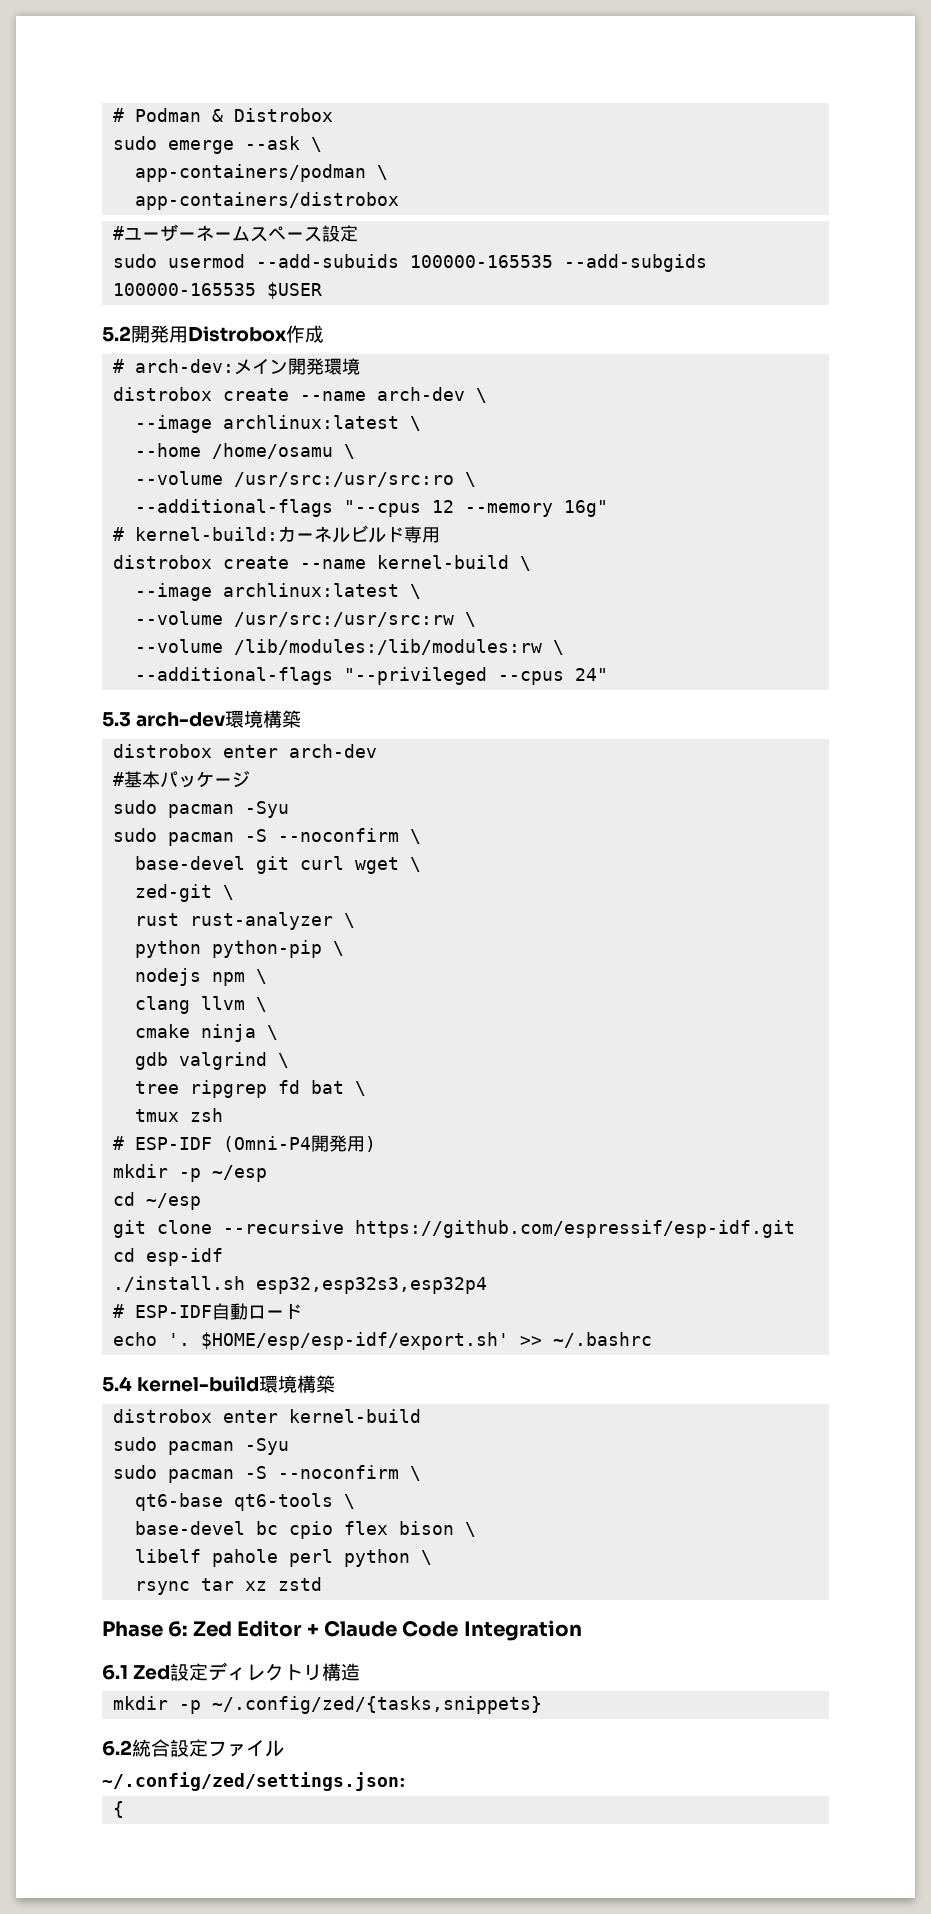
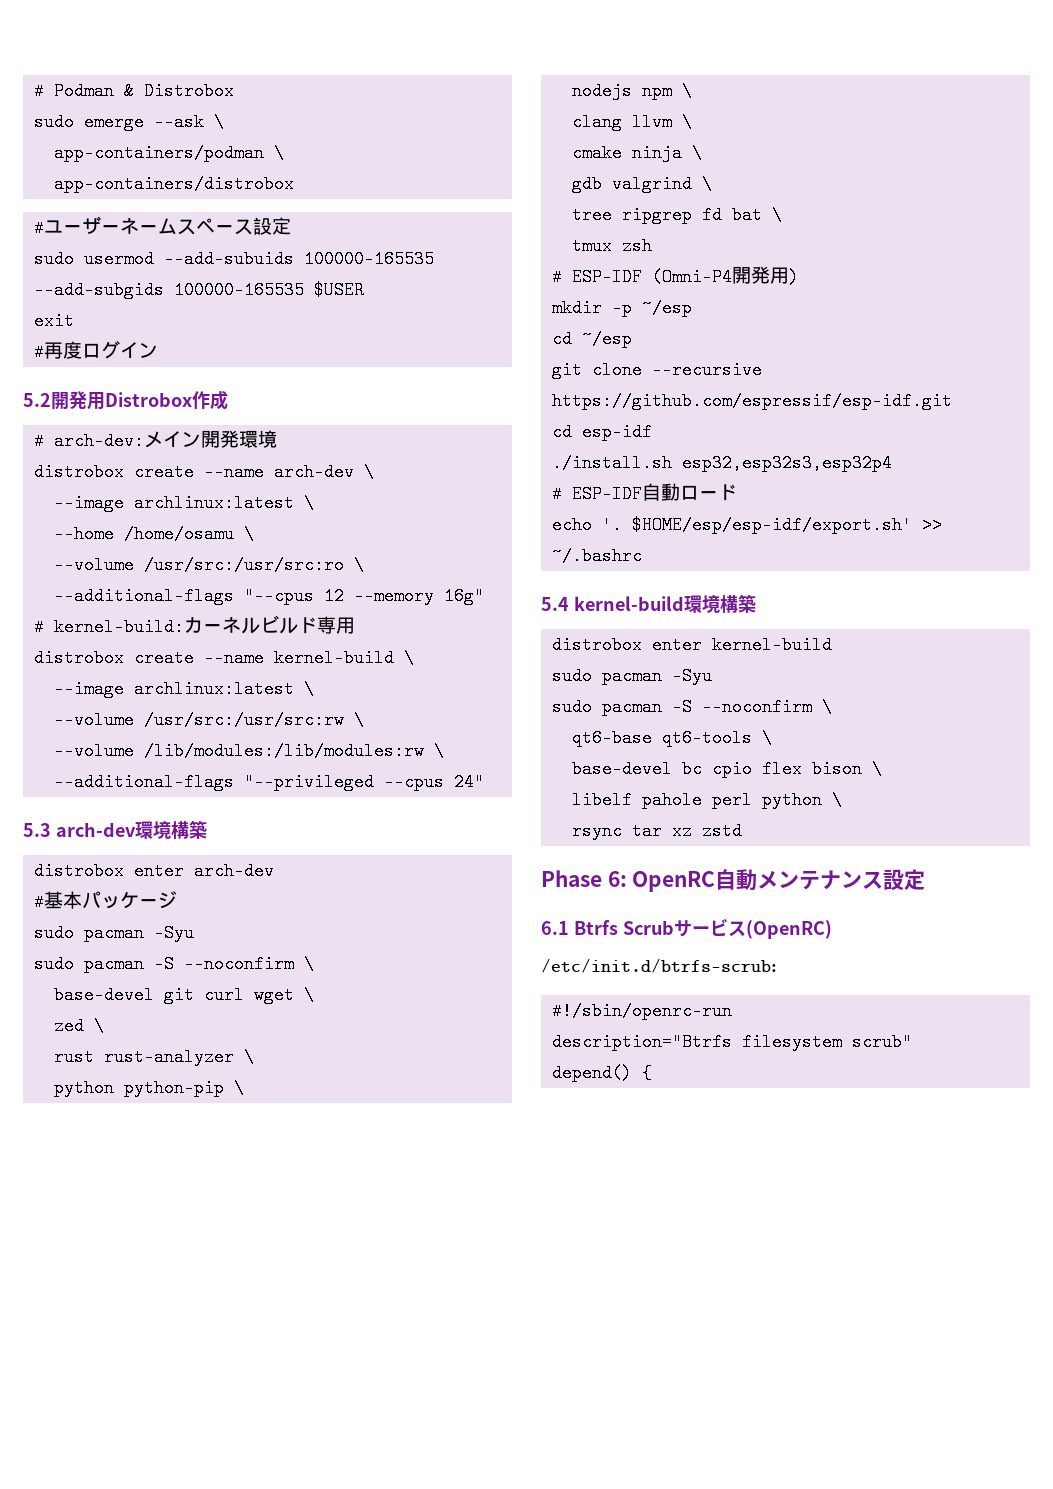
(322, 290) none -> [33,312,74,330] [33,341,158,361] // exit // #再度ログイン
[134,884,212,902] zed-git -> [53,1017,84,1035] zed
[192,1620,582,1641] [102,1662,361,1681] [112,1696,542,1714] [102,1739,284,1757] [102,1772,406,1791] Zed Editor + Claude Code Integration // 6.1 Zed設定ディレクトリ構造 // mkdir -p ~/.config/zed/{tasks,snippets} // 6.2統合設定ファイル // ~/.config/zed/settings.json: // -> [632,869,926,892] [541,918,832,939] [541,958,777,973] [551,1002,732,1020] [551,1033,912,1051] [551,1064,632,1082] OpenRC自動メンテナンス設定 // 6.1 Btrfs Scrubサービス(OpenRC) // /etc/init.d/btrfs-scrub: // #!/sbin/openrc-run // description="Btrfs filesystem scrub" // depend()

